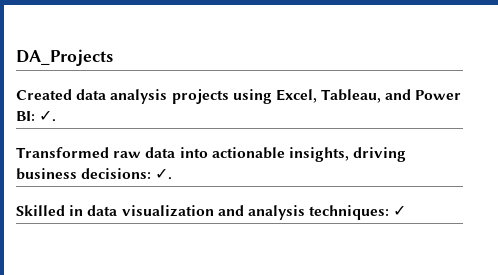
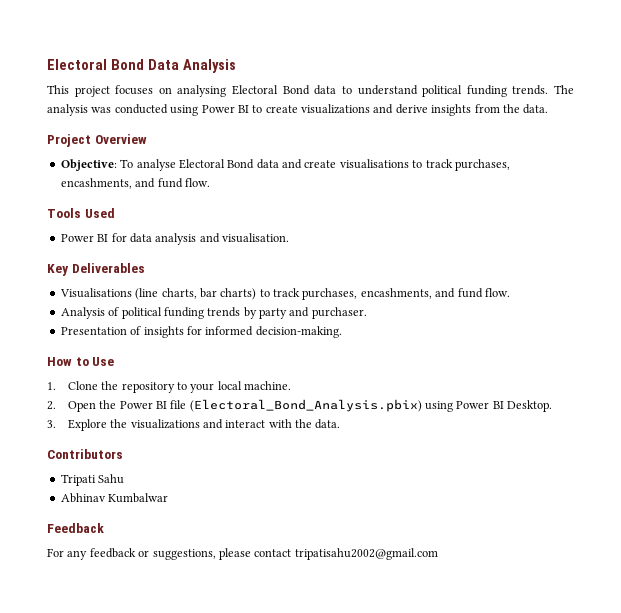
[16,49,113,66] [16,89,462,104] [16,110,57,122] [16,147,407,162] [16,168,173,180] [16,205,407,220] DA_Projects // Created data analysis projects using Excel, Tableau, and Power BI: ✓. // Transformed raw data into actionable insights, driving business decisions: ✓. // Skilled in data visualization and analysis techniques: ✓ -> [47,59,236,73] [47,85,575,97] [47,104,549,116] [47,134,147,147] [60,159,510,171] [60,178,210,189] [47,208,115,218] [60,233,289,245] [47,263,145,276] [59,288,510,300] [60,307,367,319] [60,326,342,338] [47,357,115,366] [47,381,292,393] [47,399,553,412] [47,419,341,431] [47,449,123,459] [60,474,125,486] [60,493,169,503] [47,523,104,533] [47,548,438,560] Electoral Bond Data Analysis // This project focuses on analysing Electoral Bond data to understand political funding trends. The analysis was conducted using Power BI to create visualizations and derive insights from the data. // Project Overview // Objective: To analyse Electoral Bond data and create visualisations to track purchases, encashments, and fund flow. // Tools Used // Power BI for data analysis and visualisation. // Key Deliverables // Visualisations (line charts, bar charts) to track purchases, encashments, and fund flow. // Analysis of political funding trends by party and purchaser. // Presentation of insights for informed decision-making. // How to Use // 1. Clone the repository to your local machine. // 2. Open the Power BI file (Electoral_Bond_Analysis.pbix) using Power BI Desktop. // 3. Explore the visualizations and interact with the data. // Contributors // Tripati Sahu // Abhinav Kumbalwar // Feedback // For any feedback or suggestions, please contact tripatisahu2002@gmail.com

